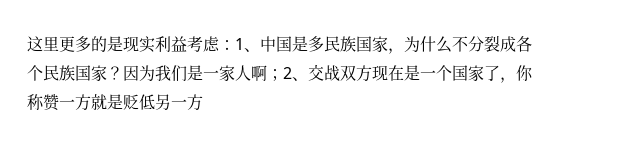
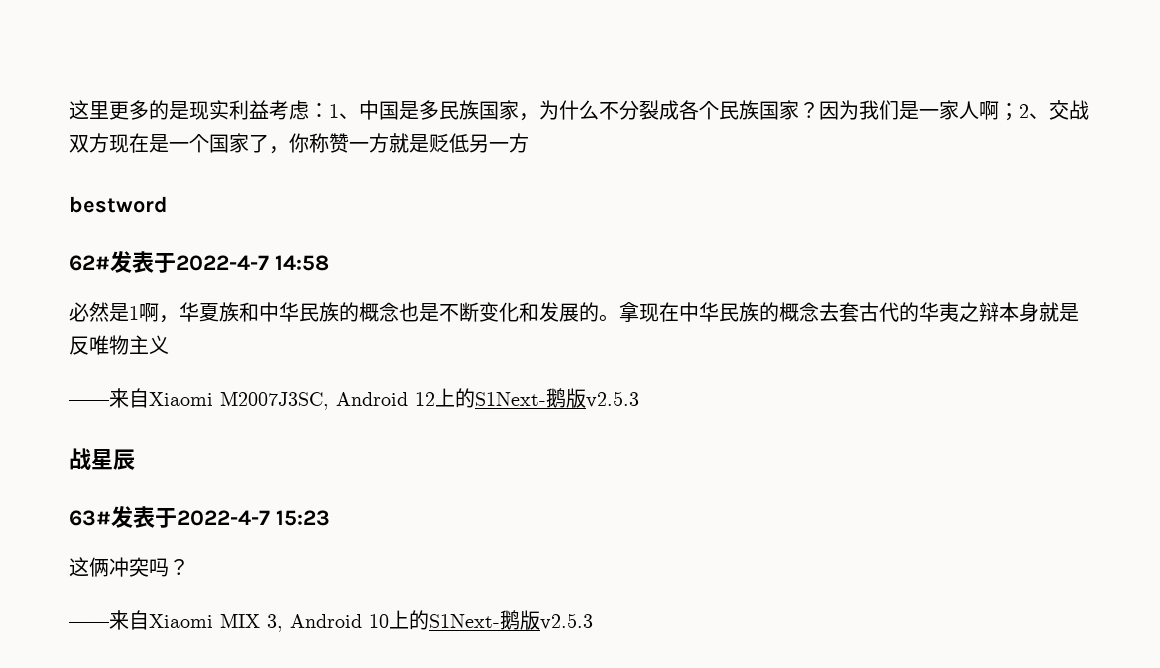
(203, 102) none -> [69,196,168,213] [69,251,329,273] [69,302,1079,323] [69,335,169,355] [69,388,639,410] [69,448,135,471] [69,506,330,528] [69,557,189,577] [69,610,593,632] // bestword // 62#发表于2022-4-7 14:58 // 必然是1啊，华夏族和中华民族的概念也是不断变化和发展的。拿现在中华民族的概念去套古代的华夷之辩本身就是反唯物主义 // ——来自Xiaomi M2007J3SC, Android 12上的S1Next-鹅版v2.5.3 // 战星辰 // 63#发表于2022-4-7 15:23 // 这俩冲突吗？ // ——来自Xiaomi MIX 3, Android 10上的S1Next-鹅版v2.5.3

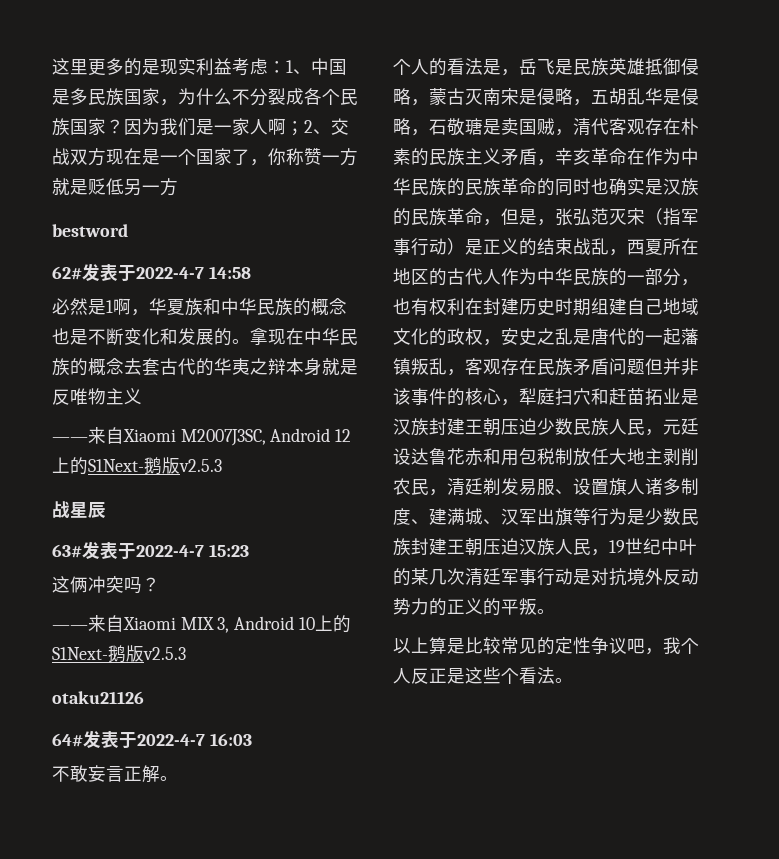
(593, 621) none -> [52,691,144,704] [52,730,252,748] [52,765,178,783] [393,58,699,76] [393,88,699,106] [393,118,699,136] [393,148,699,166] [393,178,699,196] [393,208,699,226] [393,238,699,256] [393,268,699,286] [393,298,699,316] [393,328,699,346] [393,358,699,376] [393,388,699,406] [393,418,699,436] [393,448,699,466] [393,478,699,496] [393,508,699,526] [393,538,697,556] [393,568,699,586] [393,598,555,616] [393,637,699,655] [393,667,573,684] // otaku21126 // 64#发表于2022-4-7 16:03 // 不敢妄言正解。 // 个人的看法是，岳飞是民族英雄抵御侵略，蒙古灭南宋是侵略，五胡乱华是侵略，石敬瑭是卖国贼，清代客观存在朴素的民族主义矛盾，辛亥革命在作为中华民族的民族革命的同时也确实是汉族的民族革命，但是，张弘范灭宋（指军事行动）是正义的结束战乱，西夏所在地区的古代人作为中华民族的一部分，也有权利在封建历史时期组建自己地域文化的政权，安史之乱是唐代的一起藩镇叛乱，客观存在民族矛盾问题但并非该事件的核心，犁庭扫穴和赶苗拓业是汉族封建王朝压迫少数民族人民，元廷设达鲁花赤和用包税制放任大地主剥削农民，清廷剃发易服、设置旗人诸多制度、建满城、汉军出旗等行为是少数民族封建王朝压迫汉族人民，19世纪中叶的某几次清廷军事行动是对抗境外反动势力的正义的平叛。 // 以上算是比较常见的定性争议吧，我个人反正是这些个看法。

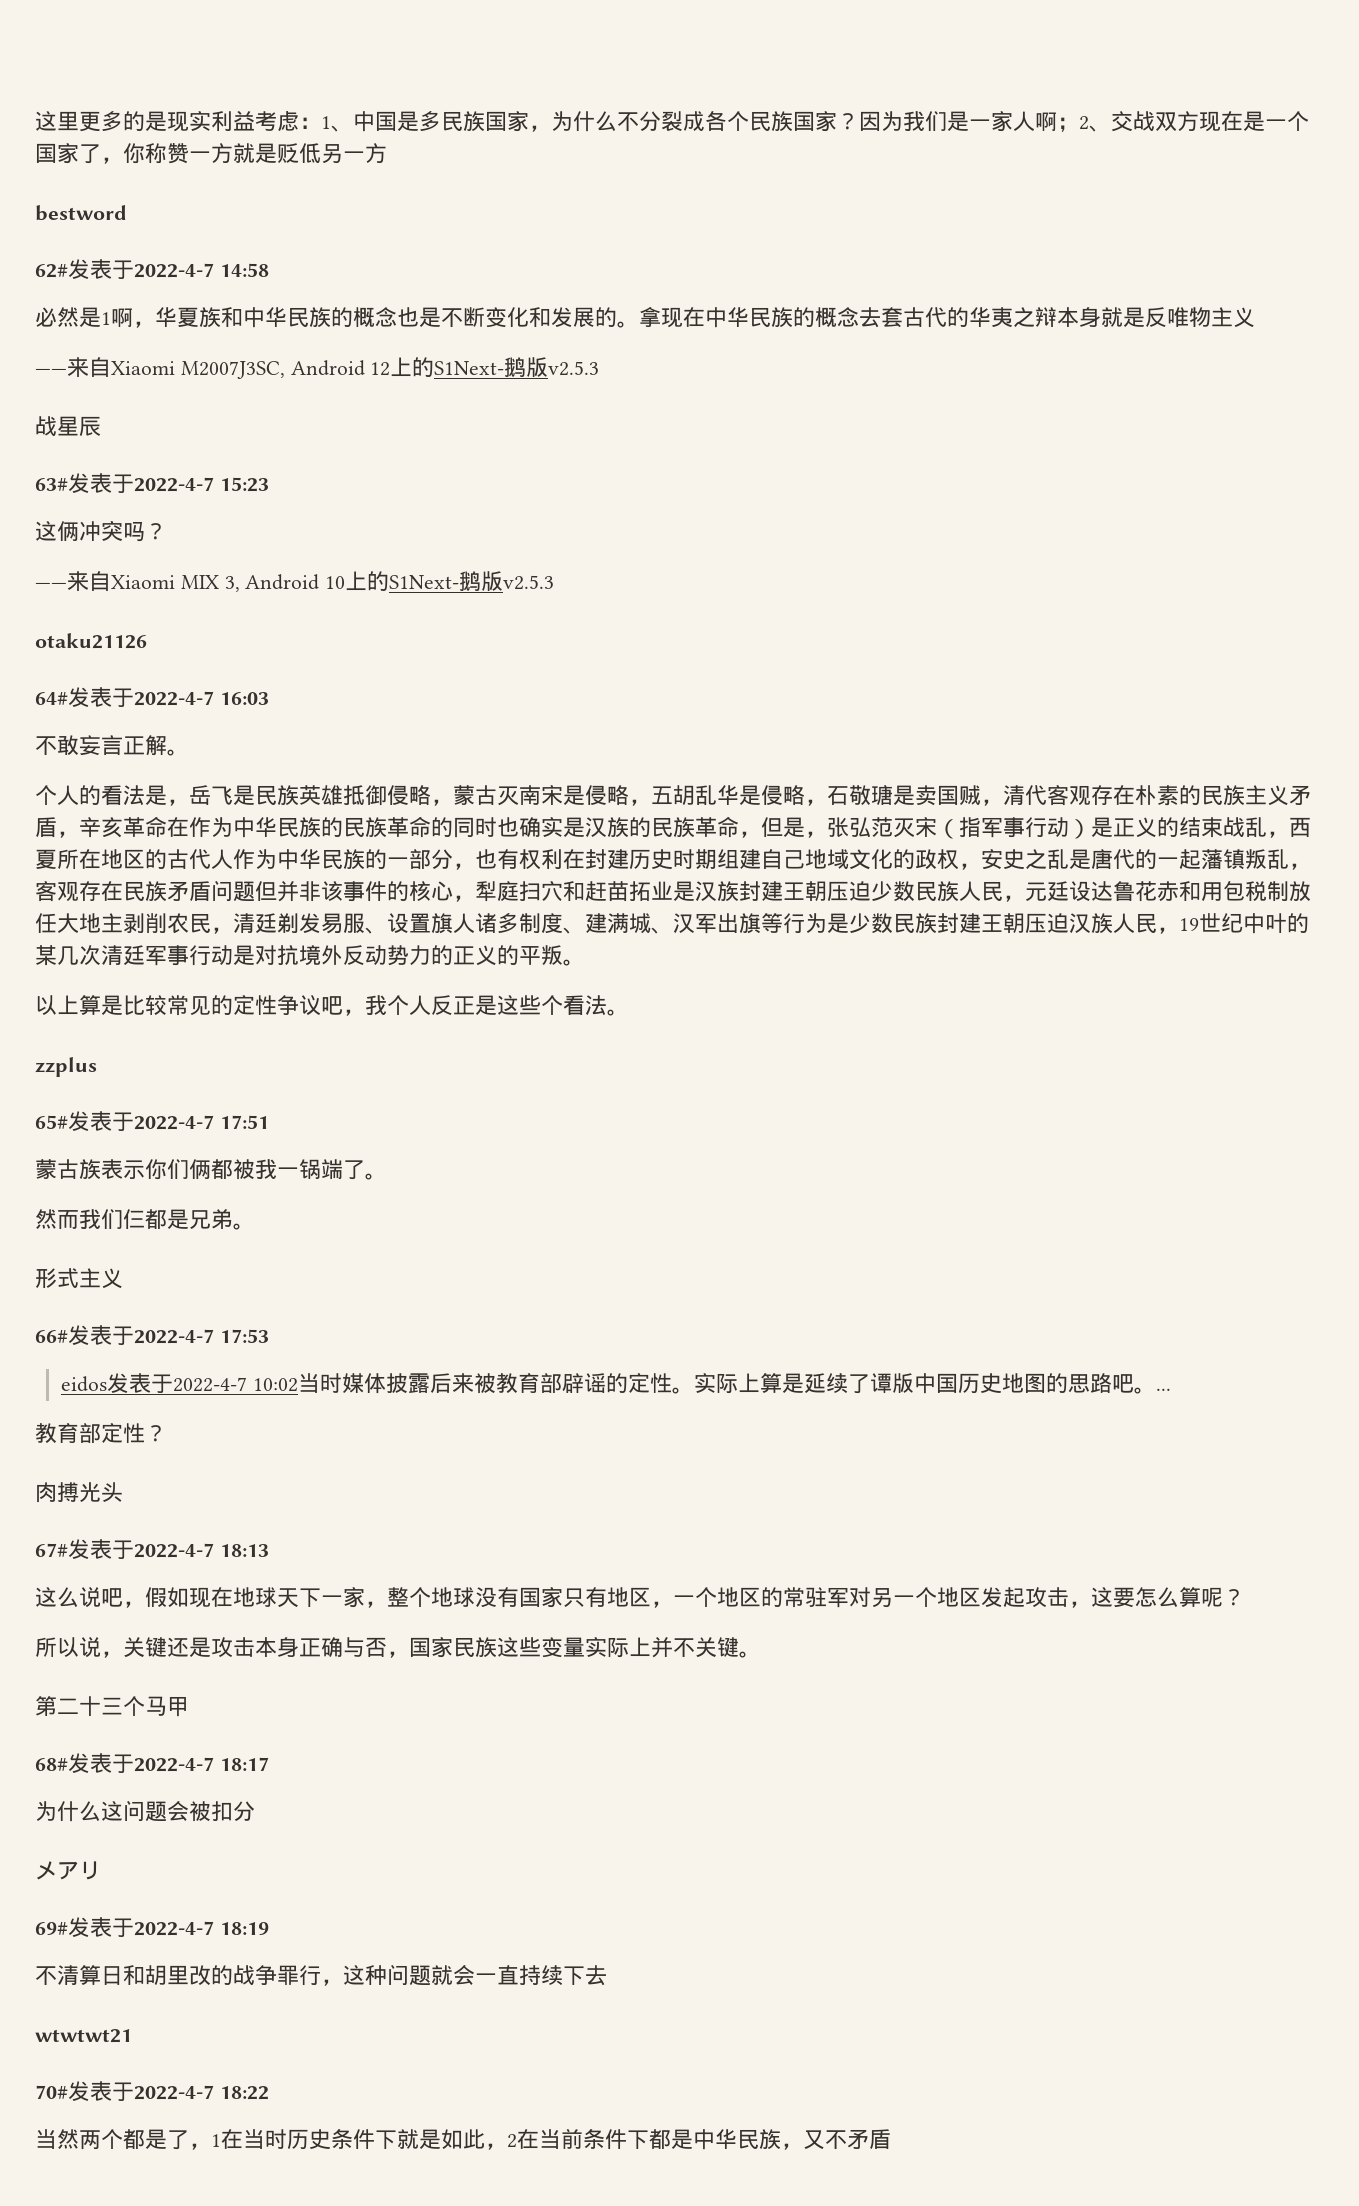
(573, 680) none -> [35,1057,97,1077] [35,1111,269,1131] [35,1159,387,1180] [35,1209,255,1230] [35,1268,123,1289] [35,1325,269,1345] [61,1373,1171,1394] [35,1423,167,1444] [35,1482,123,1503] [35,1539,269,1559] [35,1587,1245,1608] [35,1637,761,1658] [35,1696,189,1717] [35,1753,269,1773] [35,1800,255,1822] [35,1861,101,1880] [35,1917,269,1937] [35,1964,607,1986] [35,2029,132,2043] [35,2081,269,2101] [35,2128,891,2150] // zzplus // 65#发表于2022-4-7 17:51 // 蒙古族表示你们俩都被我一锅端了。 // 然而我们仨都是兄弟。 // 形式主义 // 66#发表于2022-4-7 17:53 // eidos发表于2022-4-7 10:02当时媒体披露后来被教育部辟谣的定性。实际上算是延续了谭版中国历史地图的思路吧。... // 教育部定性？ // 肉搏光头 // 67#发表于2022-4-7 18:13 // 这么说吧，假如现在地球天下一家，整个地球没有国家只有地区，一个地区的常驻军对另一个地区发起攻击，这要怎么算呢？ // 所以说，关键还是攻击本身正确与否，国家民族这些变量实际上并不关键。 // 第二十三个马甲 // 68#发表于2022-4-7 18:17 // 为什么这问题会被扣分 // メアリ // 69#发表于2022-4-7 18:19 // 不清算日和胡里改的战争罪行，这种问题就会一直持续下去 // wtwtwt21 // 70#发表于2022-4-7 18:22 // 当然两个都是了，1在当时历史条件下就是如此，2在当前条件下都是中华民族，又不矛盾

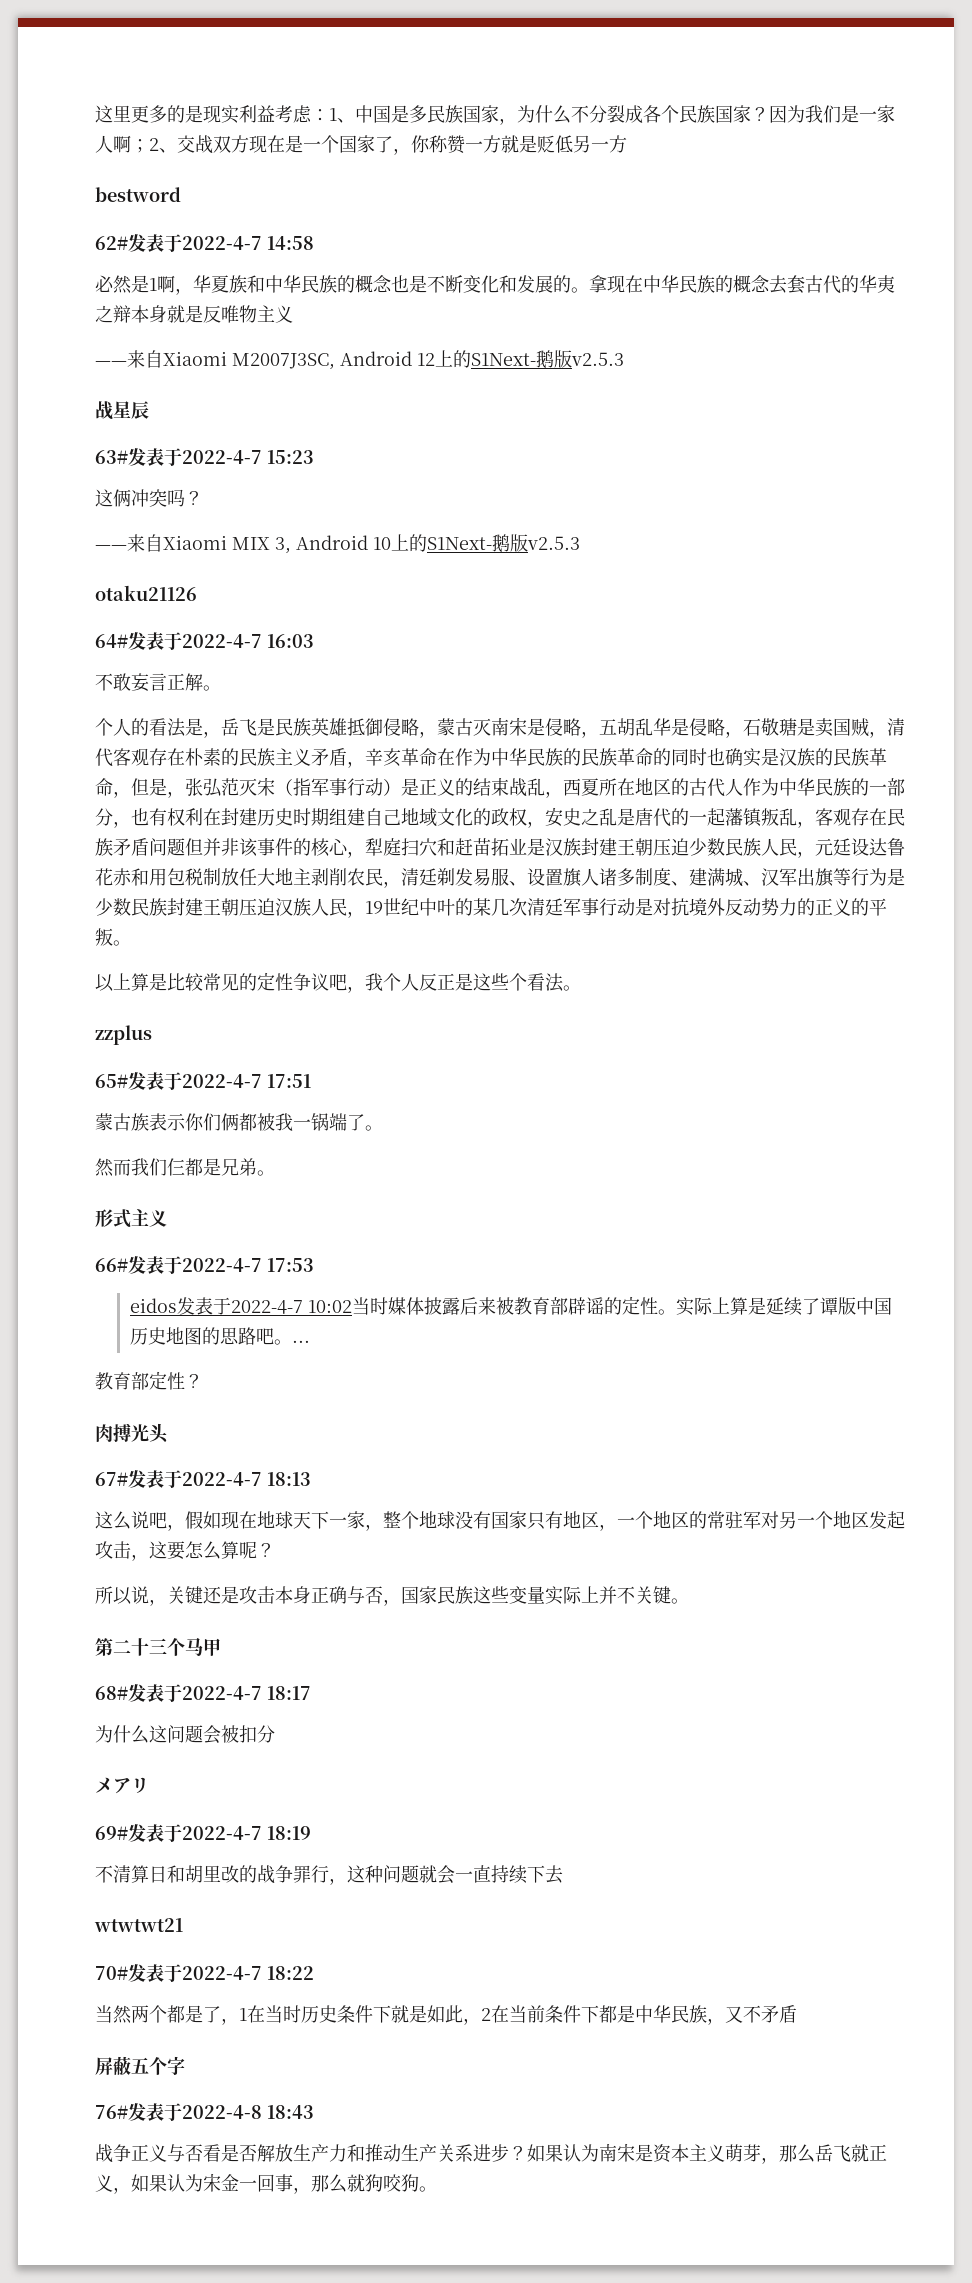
(891, 2139) none -> [95,2056,185,2075] [95,2103,314,2121] [95,2143,887,2164] [95,2173,437,2194] // 屏蔽五个字 // 76#发表于2022-4-8 18:43 // 战争正义与否看是否解放生产力和推动生产关系进步？如果认为南宋是资本主义萌芽，那么岳飞就正义，如果认为宋金一回事，那么就狗咬狗。

